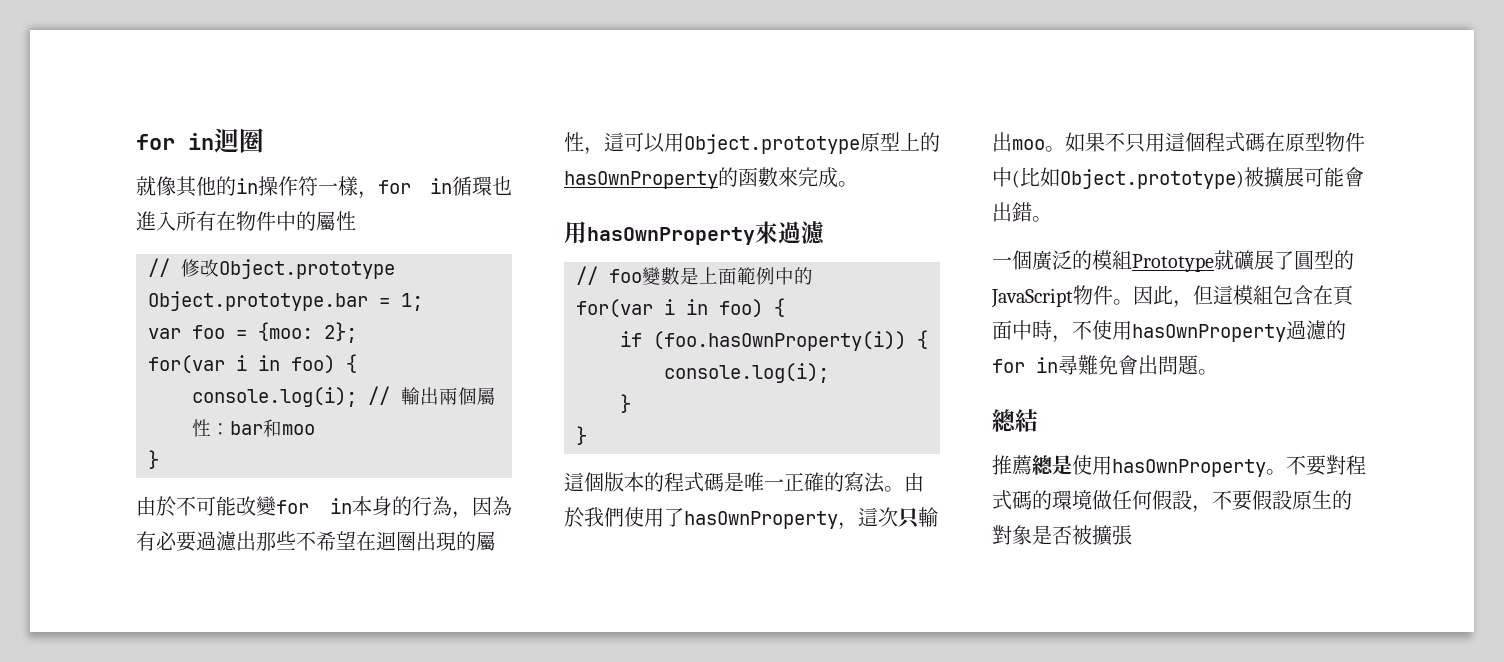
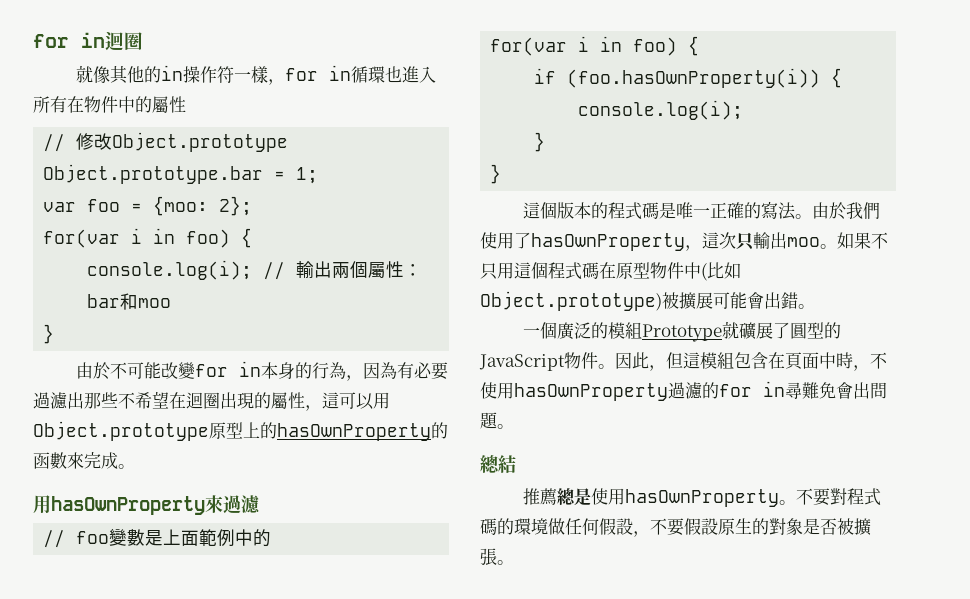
(1132, 535) none -> [497,560,514,565] 。

